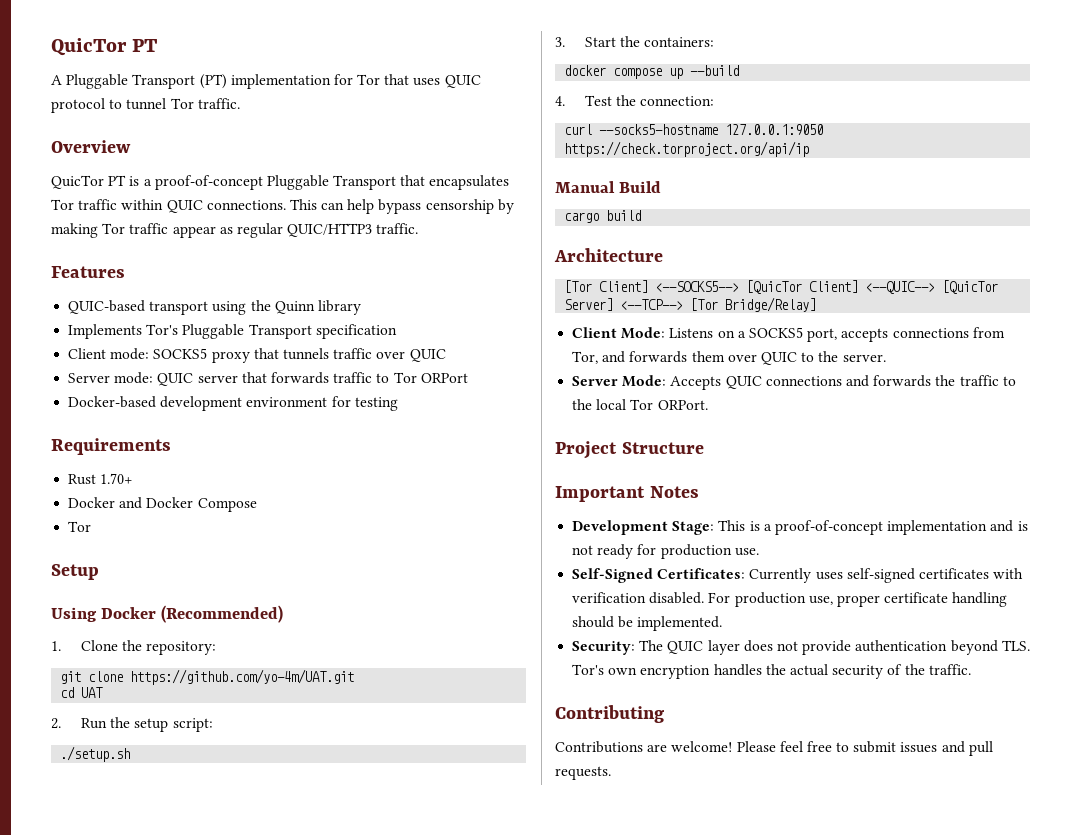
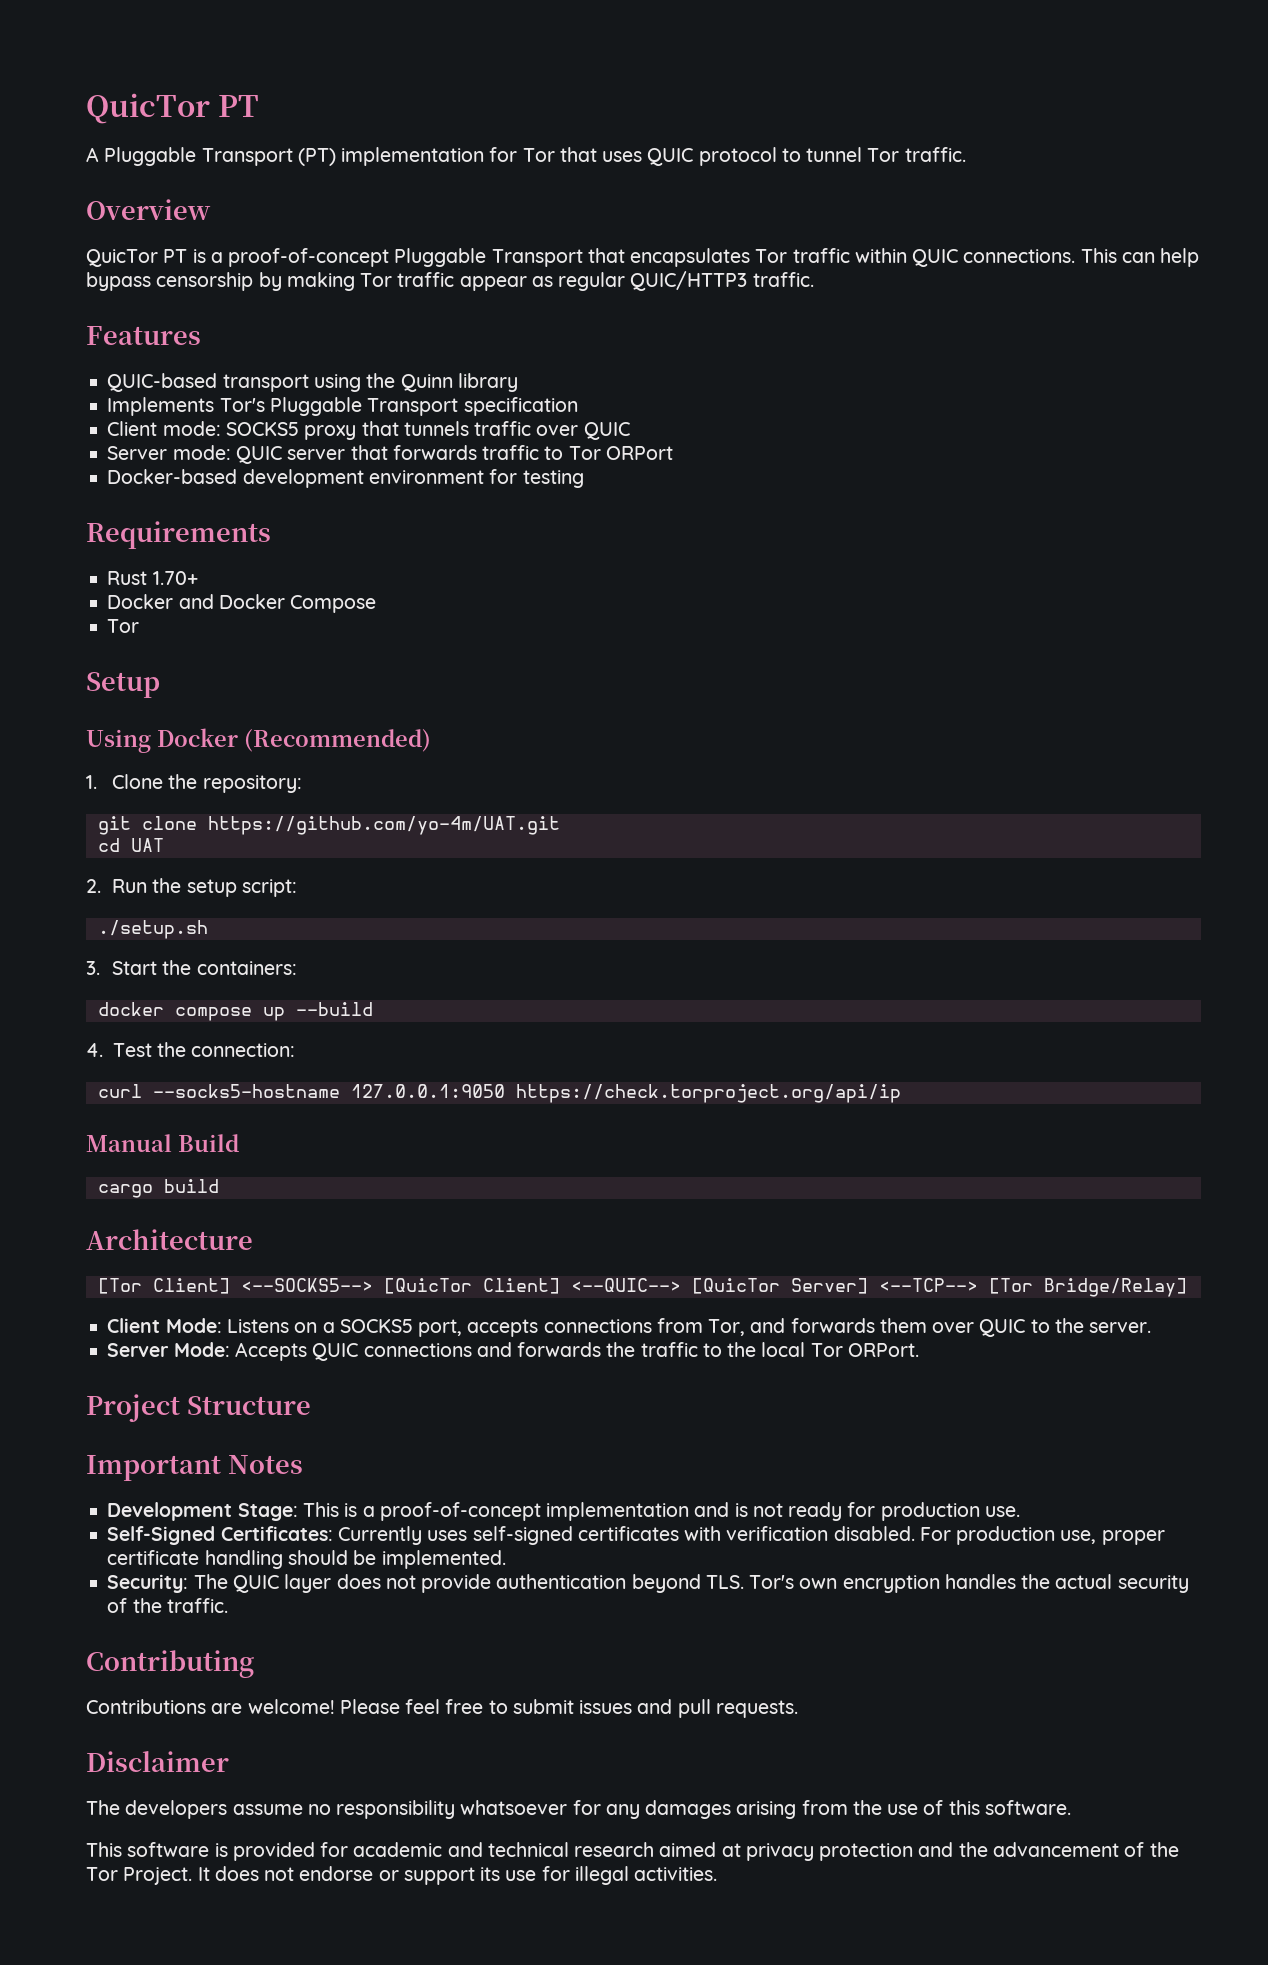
(611, 773) none -> [86,1751,229,1772] [86,1800,1071,1819] [86,1842,1179,1861] [86,1866,718,1885] // Disclaimer // The developers assume no responsibility whatsoever for any damages arising from the use of this software. // This software is provided for academic and technical research aimed at privacy protection and the advancement of the Tor Project. It does not endorse or support its use for illegal activities.

